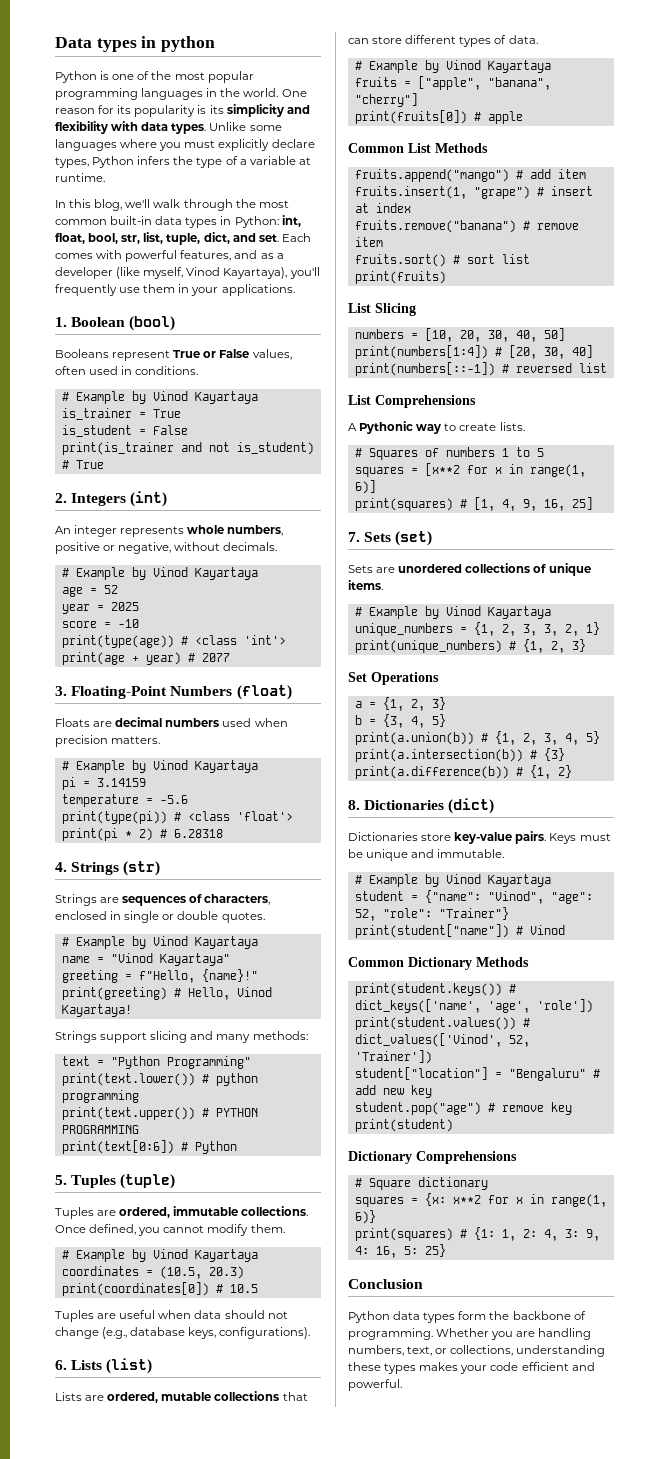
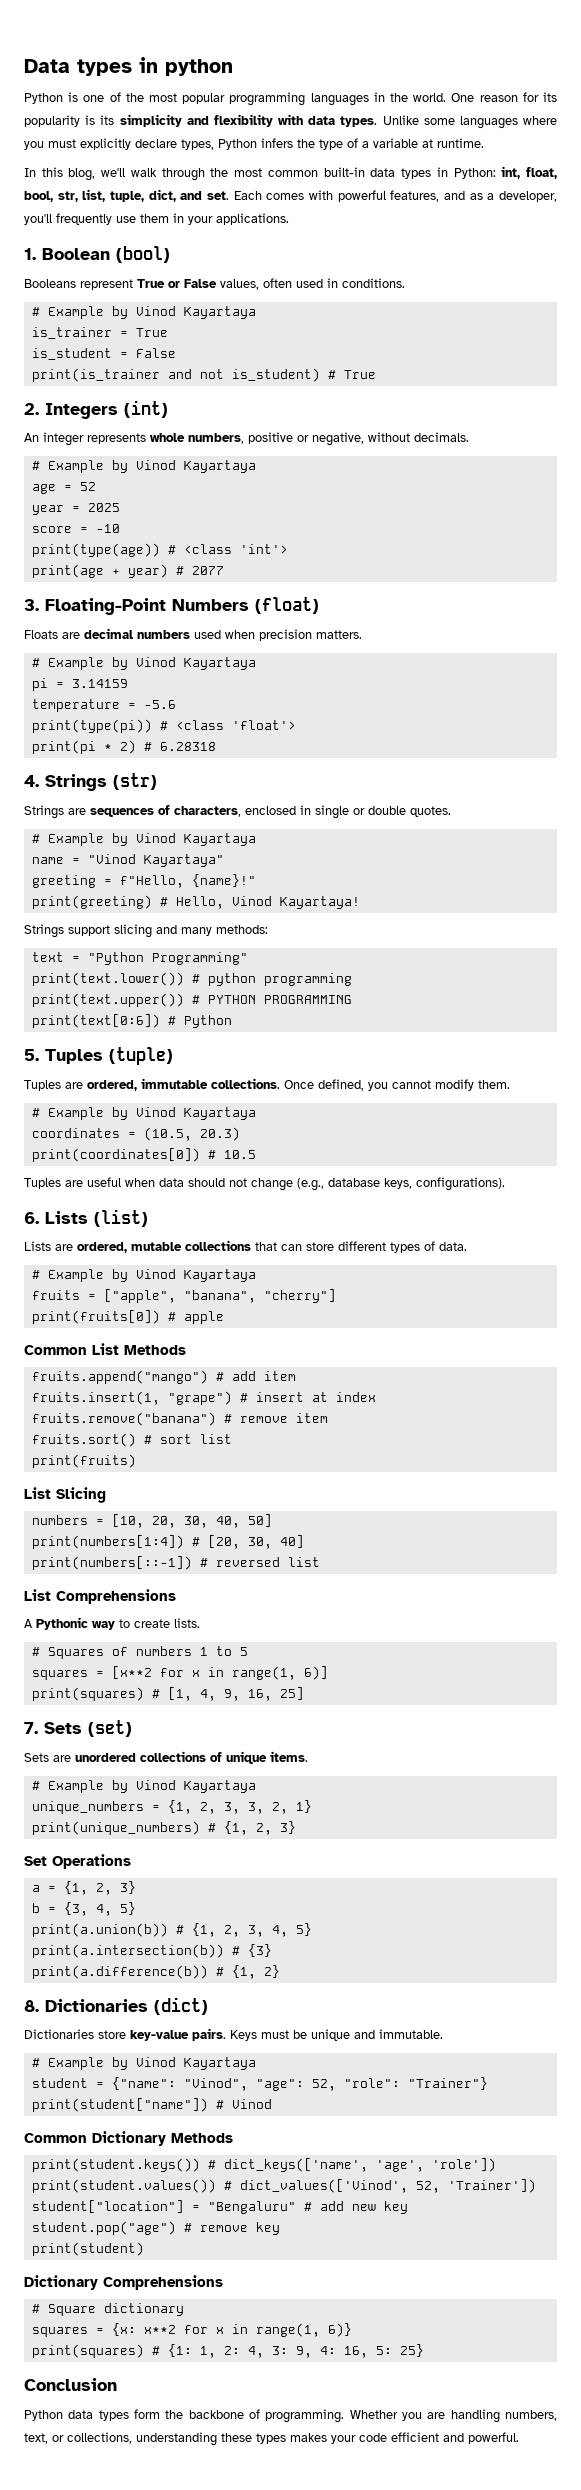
[55,267,288,279] developer (like myself, Vinod Kayartaya), -> [499,191,558,202] developer,

